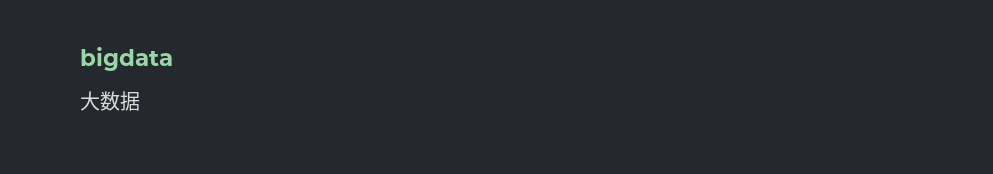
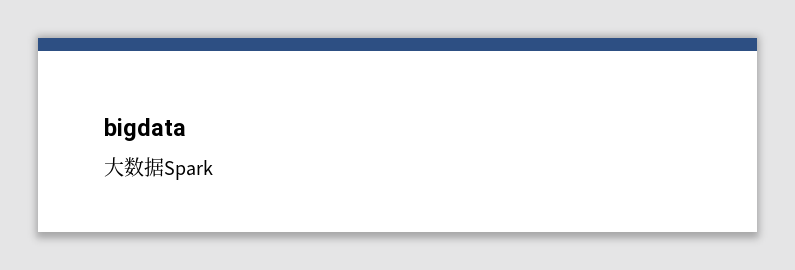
(140, 101) none -> [164,160,213,180] Spark

